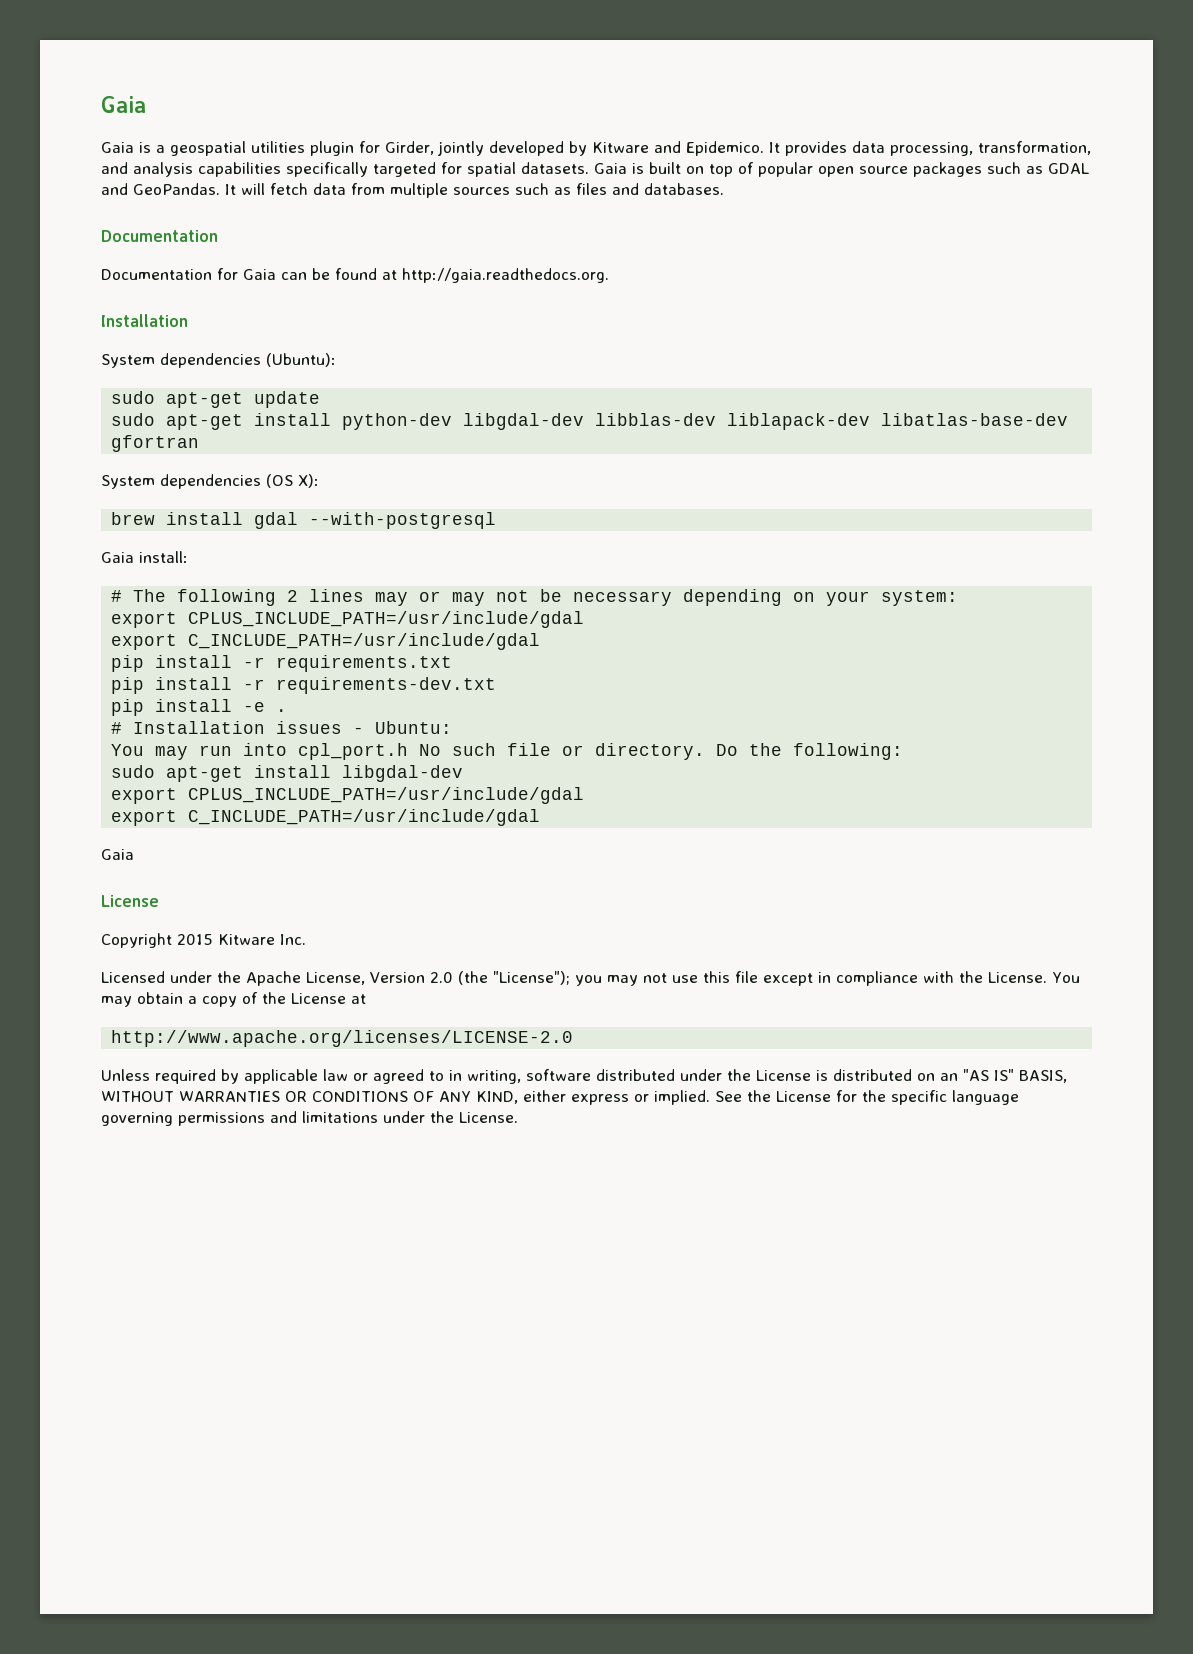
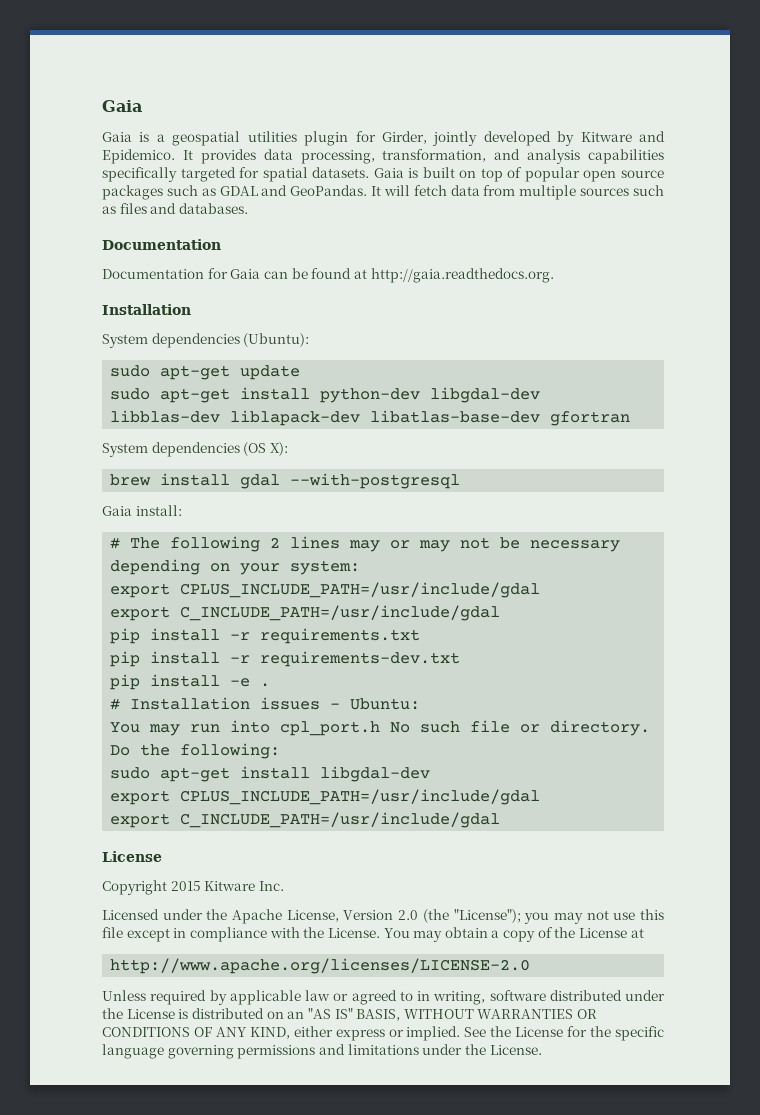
[101,849,134,860] // Gaia -> (501, 820) none

